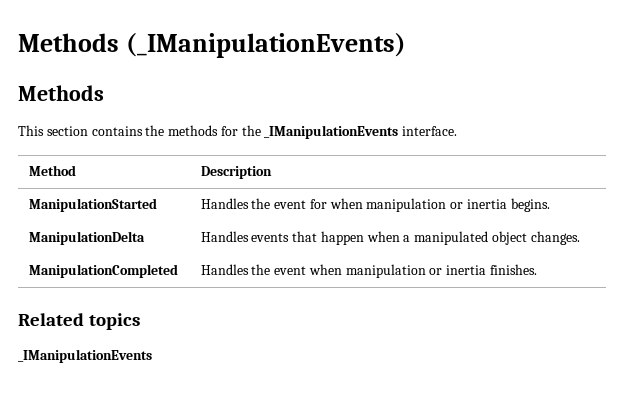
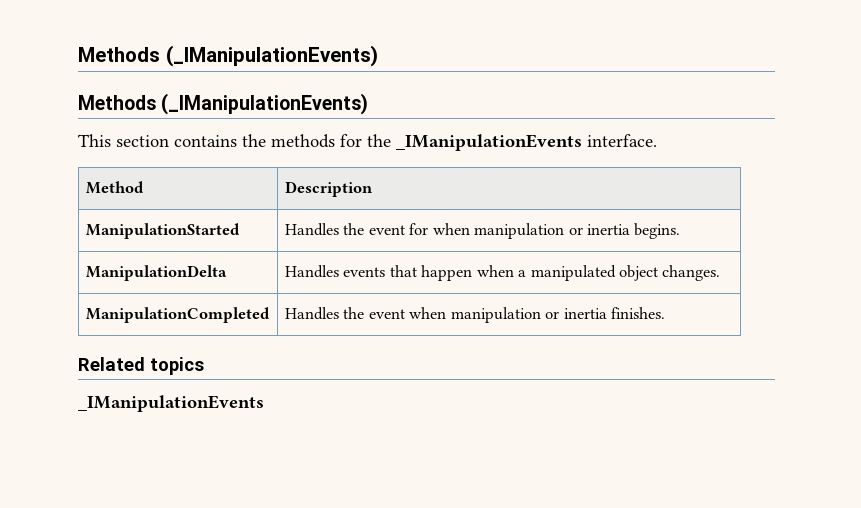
(104, 93) none -> [161,93,369,115] (_IManipulationEvents)

